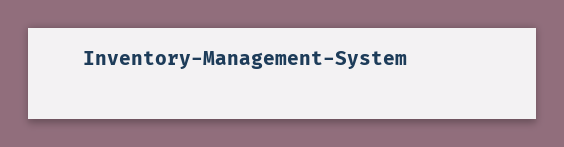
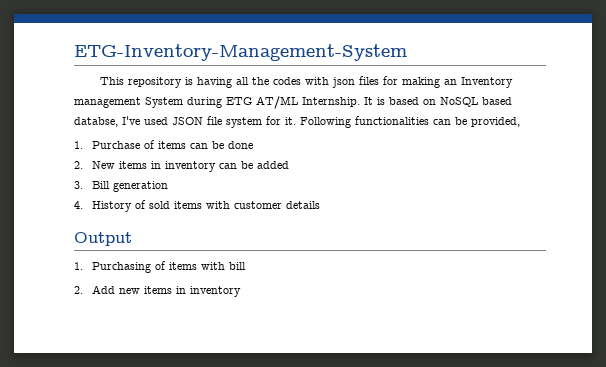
[83,51,407,69] Inventory-Management-System -> [74,44,407,61] [99,76,513,88] [74,96,512,109] [74,116,520,128] [74,140,253,149] [74,161,289,172] [74,181,168,192] [74,200,320,212] [74,232,132,246] [74,261,246,273] [74,285,241,297] ETG-Inventory-Management-System // This repository is having all the codes with json files for making an Inventory management System during ETG AT/ML Internship. It is based on NoSQL based databse, I've used JSON file system for it. Following functionalities can be provided, // 1. Purchase of items can be done // 2. New items in inventory can be added // 3. Bill generation // 4. History of sold items with customer details // Output // 1. Purchasing of items with bill // 2. Add new items in inventory

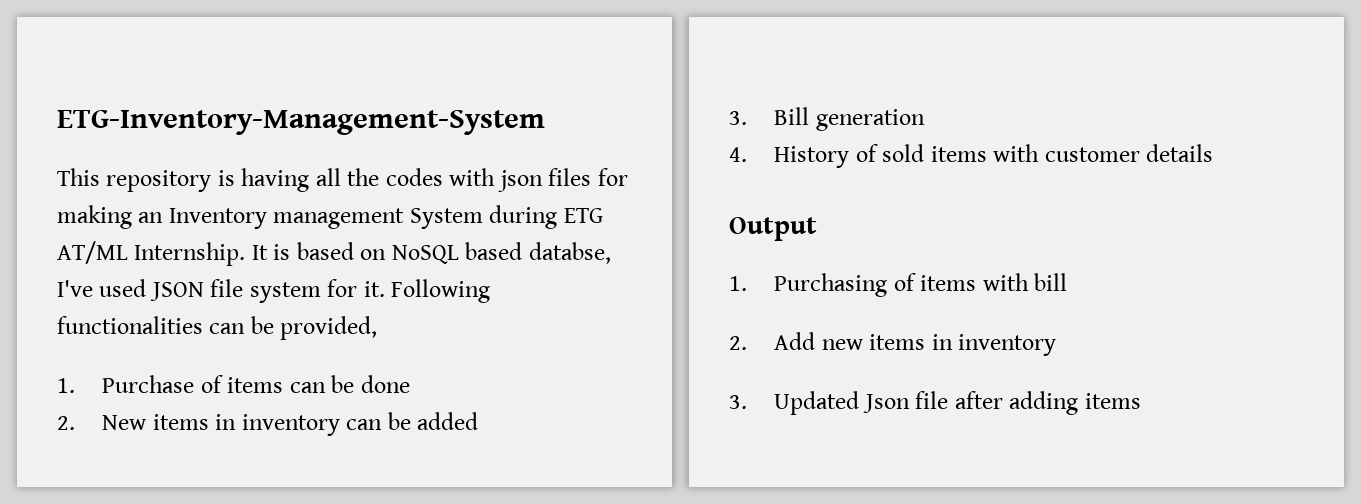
(241, 291) none -> [729,391,1141,415] // 3. Updated Json file after adding items

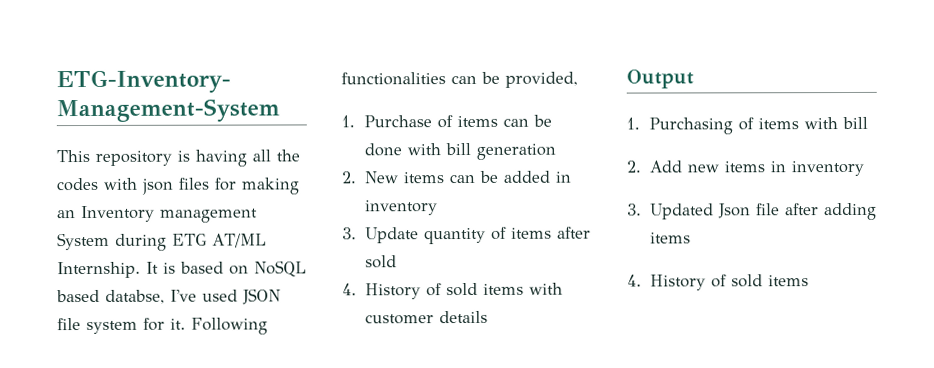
(410, 384) none -> [407,142,557,160] with bill generation
[215,414,340,436] in inventory -> (445, 178) none
[729,107,925,131] // 3. Bill generation -> [555,171,572,183] [365,200,439,216] [342,226,592,245] [365,255,398,269] in inventory // 3. Update quantity of items after sold
(1141, 401) none -> [627,274,810,291] // 4. History of sold items

